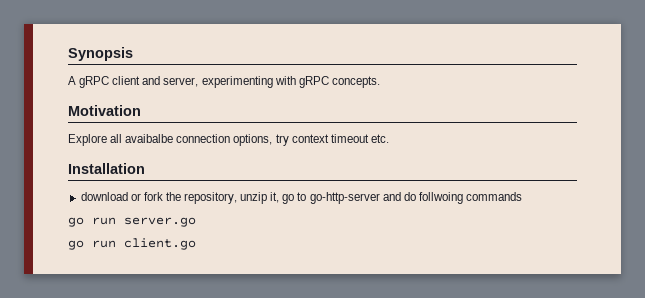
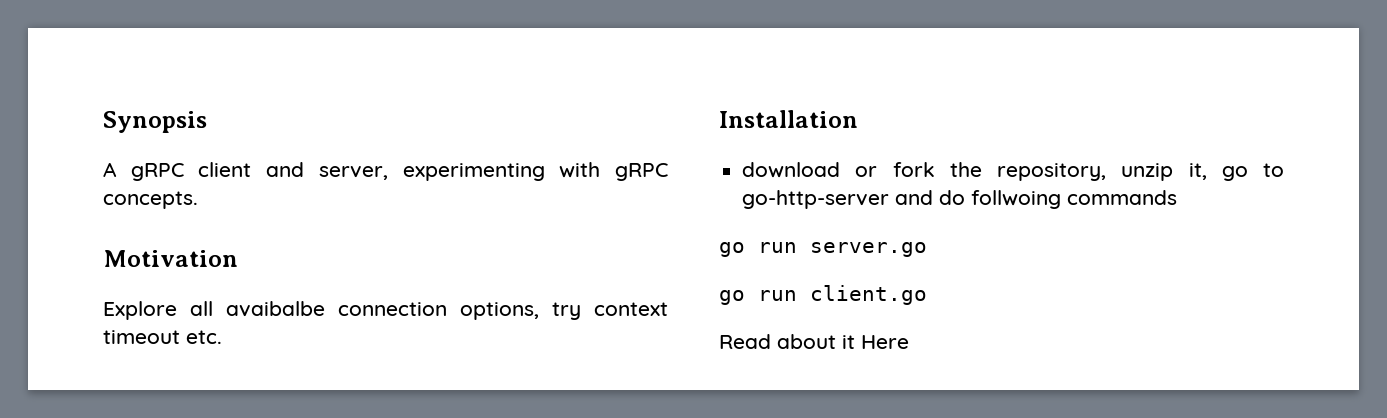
(196, 244) none -> [719,334,909,349] // Read about it Here

